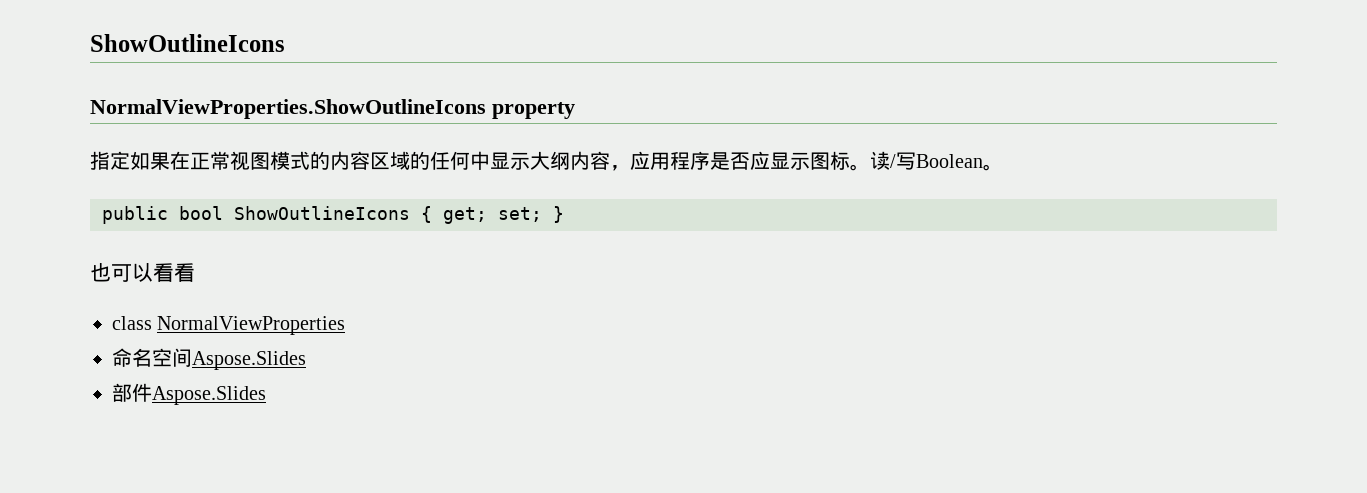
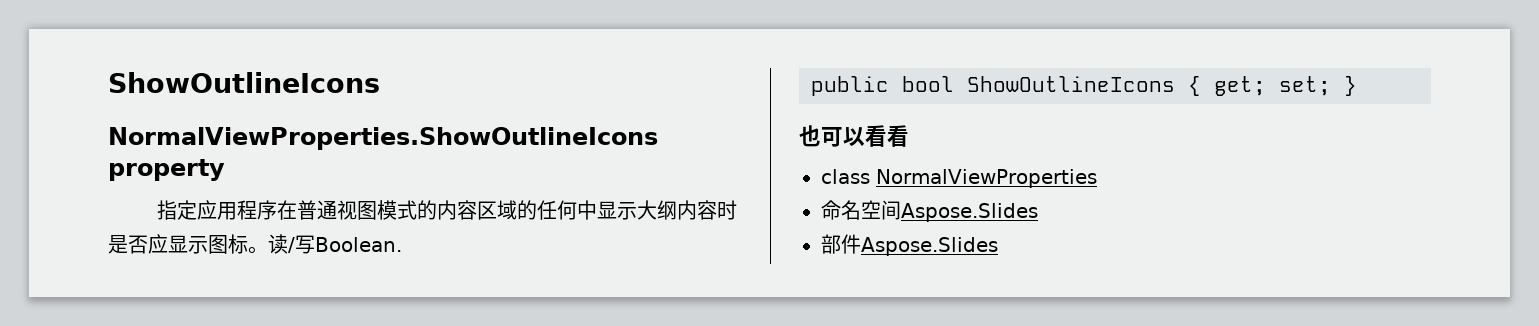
[130,151,230,170] 如果在正常 -> [196,200,337,220] 应用程序在普通
[610,151,710,171] ，应用程序 -> [716,200,737,220] 时
[916,154,1003,171] Boolean。 -> [315,237,402,252] Boolean.

